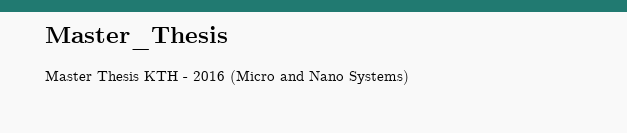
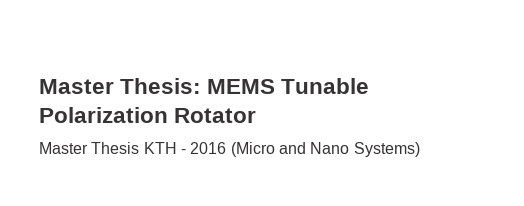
[45,26,228,50] Master_Thesis -> [39,78,370,94] [39,107,257,123] Master Thesis: MEMS Tunable Polarization Rotator

